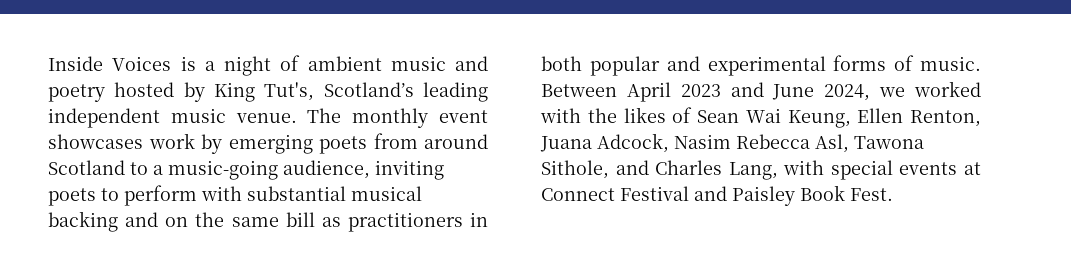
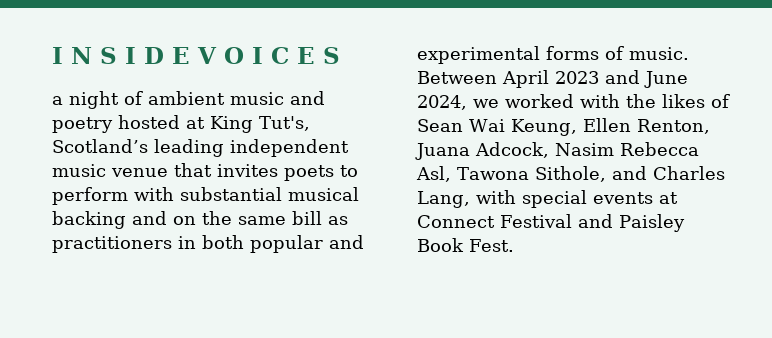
[48,56,196,71] Inside Voices is -> [52,47,340,64] I N S I D E V O I C E S //
[183,82,205,102] by -> [186,117,205,129] at
[235,108,489,128] [48,133,488,154] [48,160,444,180] venue. The monthly event showcases work by emerging poets from around Scotland to a music-going audience, inviting -> [111,163,278,177] venue that invites

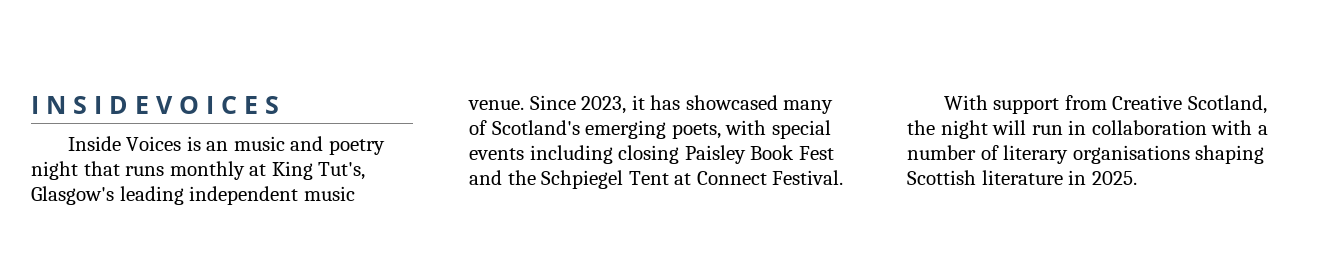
[52,91,325,109] [52,115,180,133] a night of ambient music and poetry hosted -> [67,136,385,155] [31,161,245,180] Inside Voices is an music and poetry night that runs monthly
[52,139,148,153] Scotland’s -> [31,186,114,205] Glasgow's
[111,163,358,181] [52,187,359,205] [52,211,348,229] [52,235,364,253] [417,46,689,64] [417,70,688,88] [417,94,730,110] [417,118,710,136] [415,142,699,160] [416,166,725,182] [417,190,678,208] [417,214,685,232] [417,238,514,252] venue that invites poets to perform with substantial musical backing and on the same bill as practitioners in both popular and experimental forms of music. Between April 2023 and June 2024, we worked with the likes of Sean Wai Keung, Ellen Renton, Juana Adcock, Nasim Rebecca Asl, Tawona Sithole, and Charles Lang, with special events at Connect Festival and Paisley Book Fest. -> [468,95,834,114] [469,120,831,139] [469,145,834,164] [469,170,844,189] [943,95,1267,114] [907,120,1268,139] [907,145,1265,164] [907,170,1137,185] venue. Since 2023, it has showcased many of Scotland's emerging poets, with special events including closing Paisley Book Fest and the Schpiegel Tent at Connect Festival. // With support from Creative Scotland, the night will run in collaboration with a number of literary organisations shaping Scottish literature in 2025.

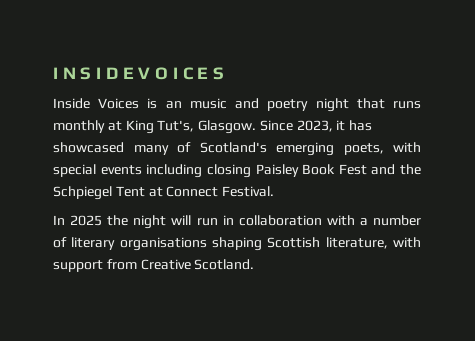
[31,186,355,205] [468,100,524,110] Glasgow's leading independent music venue. -> [198,120,257,134] Glasgow.
[943,95,1267,114] With support from Creative Scotland, -> [53,215,103,226] In 2025
[981,170,1137,185] literature in 2025. -> [325,237,421,249] [53,259,255,272] literature, with support from Creative Scotland.

